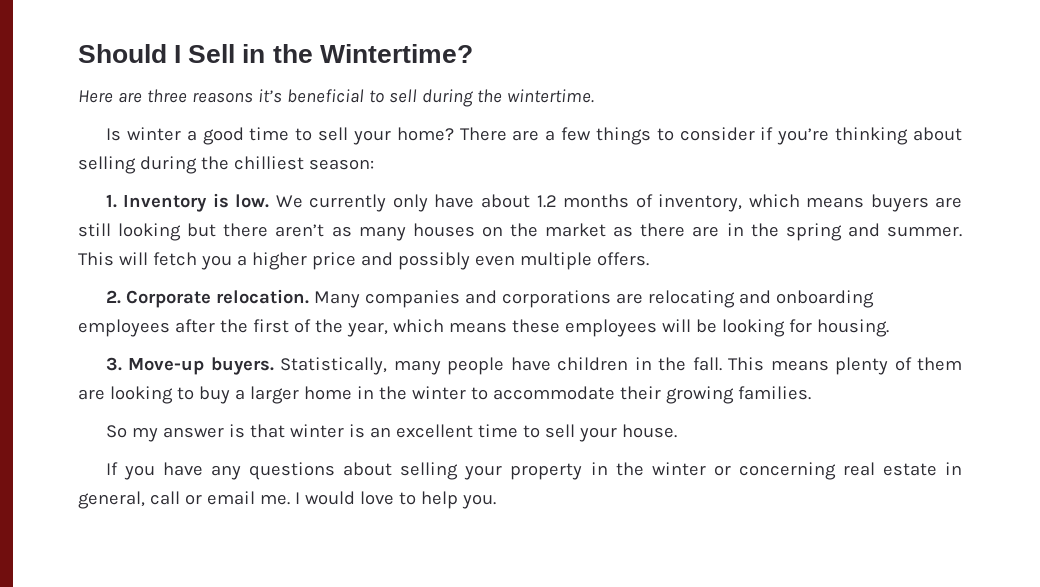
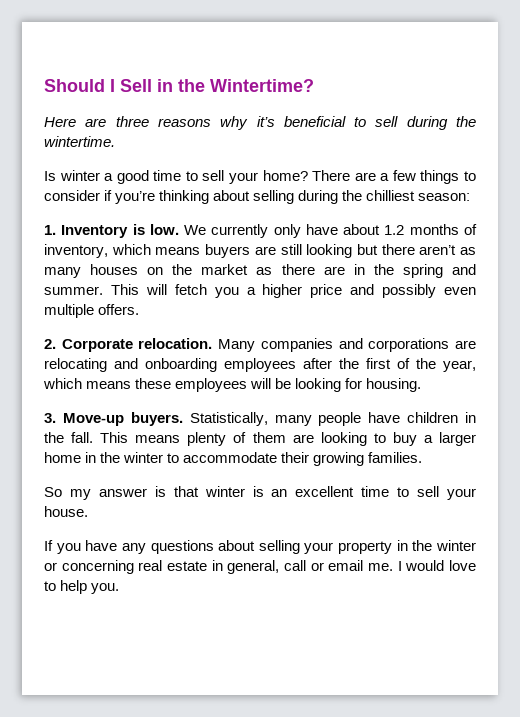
(253, 97) none -> [220,116,249,130] why

